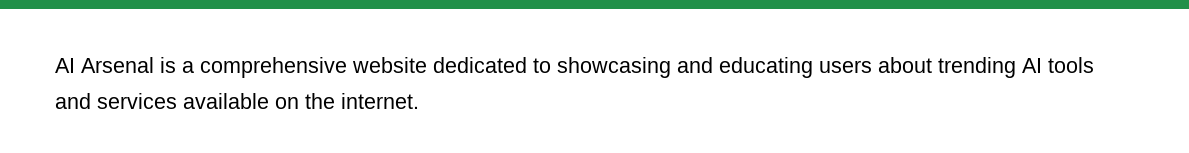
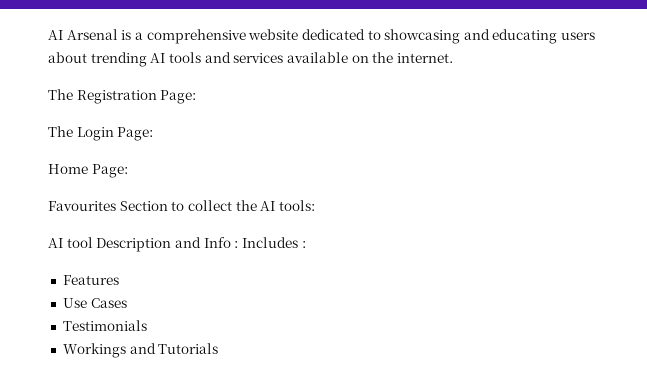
(419, 101) none -> [48,89,197,104] [48,126,154,141] [48,164,128,178] [48,200,315,211] [48,237,306,252] [62,275,119,285] [62,298,127,308] [62,320,147,331] [62,343,219,358] // The Registration Page: // The Login Page: // Home Page: // Favourites Section to collect the AI tools: // AI tool Description and Info : Includes : // Features // Use Cases // Testimonials // Workings and Tutorials

